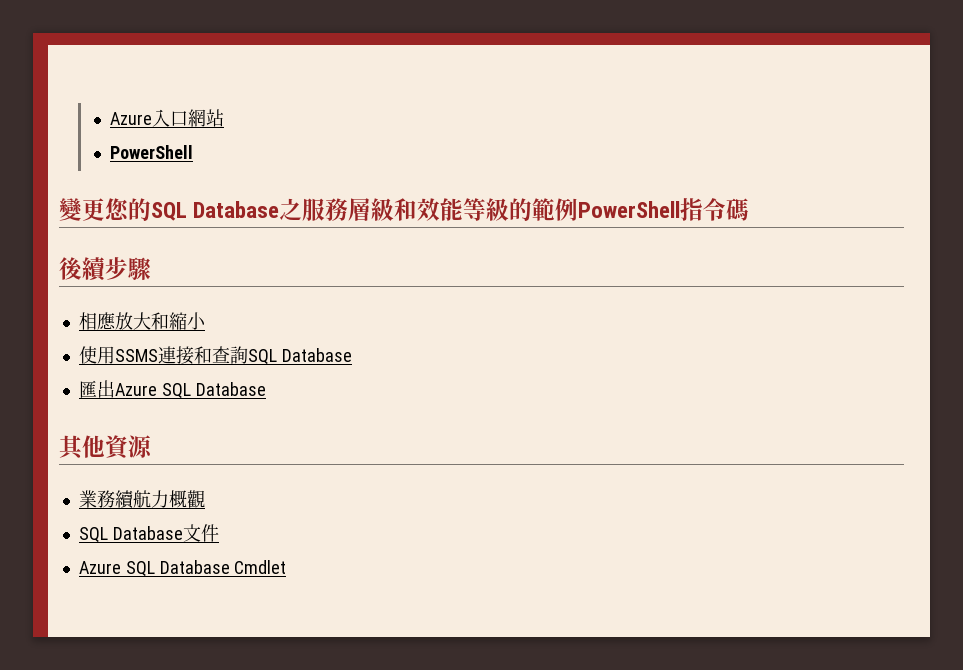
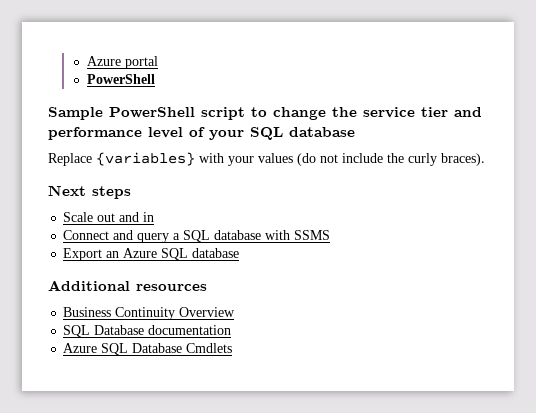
[110,109,225,127] Azure入口網站 -> [86,56,158,69] Azure portal
[59,198,750,221] [59,257,151,281] [78,312,206,330] [78,346,352,365] [78,380,266,399] [59,435,153,460] [78,490,205,509] [78,524,219,543] [78,560,287,577] 變更您的SQL Database之服務層級和效能等級的範例PowerShell指令碼 // 後續步驟 // 相應放大和縮小 // 使用SSMS連接和查詢SQL Database // 匯出Azure SQL Database // 其他資源 // 業務續航力概觀 // SQL Database文件 // Azure SQL Database Cmdlet -> [48,107,482,120] [48,127,355,140] [48,152,485,166] [48,185,131,199] [63,212,155,222] [63,230,331,243] [63,248,240,261] [48,280,207,291] [63,307,236,320] [63,325,232,337] [63,343,233,355] Sample PowerShell script to change the service tier and performance level of your SQL database // Replace {variables} with your values (do not include the curly braces). // Next steps // Scale out and in // Connect and query a SQL database with SSMS // Export an Azure SQL database // Additional resources // Business Continuity Overview // SQL Database documentation // Azure SQL Database Cmdlets

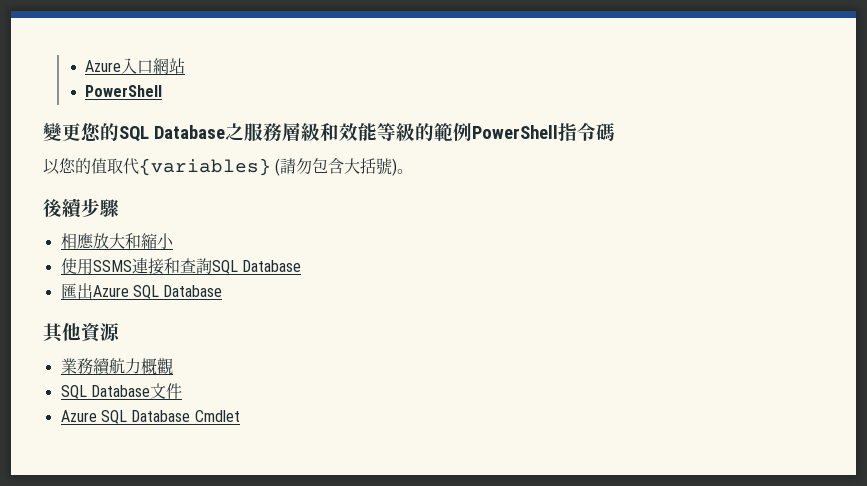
[86,56,158,69] Azure portal -> [85,58,186,75] Azure入口網站
[48,107,482,120] [48,127,355,140] [48,152,485,166] [48,185,131,199] [63,212,155,222] [63,230,331,243] [63,248,240,261] [48,280,207,291] [63,307,236,320] [63,325,232,337] [63,343,233,355] Sample PowerShell script to change the service tier and performance level of your SQL database // Replace {variables} with your values (do not include the curly braces). // Next steps // Scale out and in // Connect and query a SQL database with SSMS // Export an Azure SQL database // Additional resources // Business Continuity Overview // SQL Database documentation // Azure SQL Database Cmdlets -> [43,123,615,142] [43,158,414,176] [43,198,119,218] [60,233,174,249] [60,257,301,275] [60,283,223,299] [43,323,120,343] [60,358,173,375] [60,383,182,399] [60,410,240,424] 變更您的SQL Database之服務層級和效能等級的範例PowerShell指令碼 // 以您的值取代{variables} (請勿包含大括號)。 // 後續步驟 // 相應放大和縮小 // 使用SSMS連接和查詢SQL Database // 匯出Azure SQL Database // 其他資源 // 業務續航力概觀 // SQL Database文件 // Azure SQL Database Cmdlet

